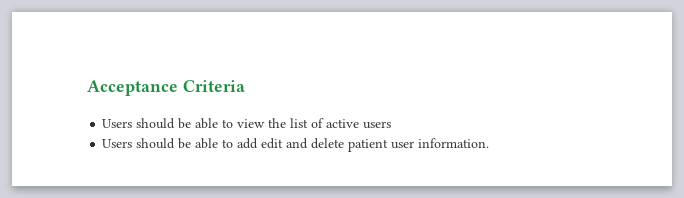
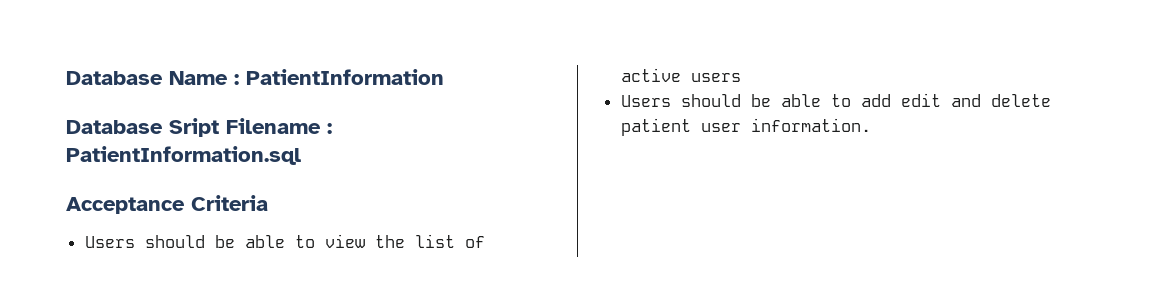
(87, 88) none -> [66,69,444,85] [66,118,332,137] [66,146,301,165] Database Name : PatientInformation // Database Sript Filename : PatientInformation.sql //

